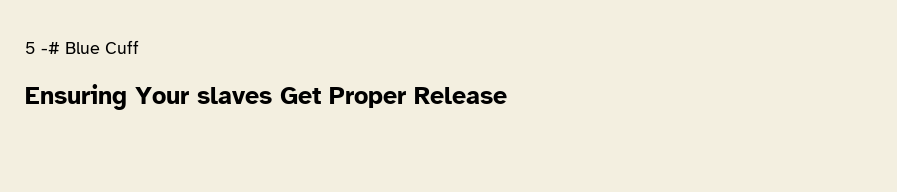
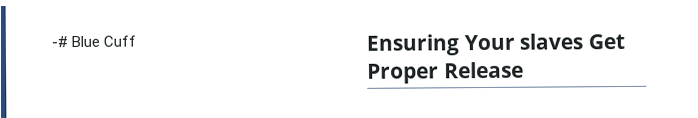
[25,42,36,54] 5 -> (51, 42) none

